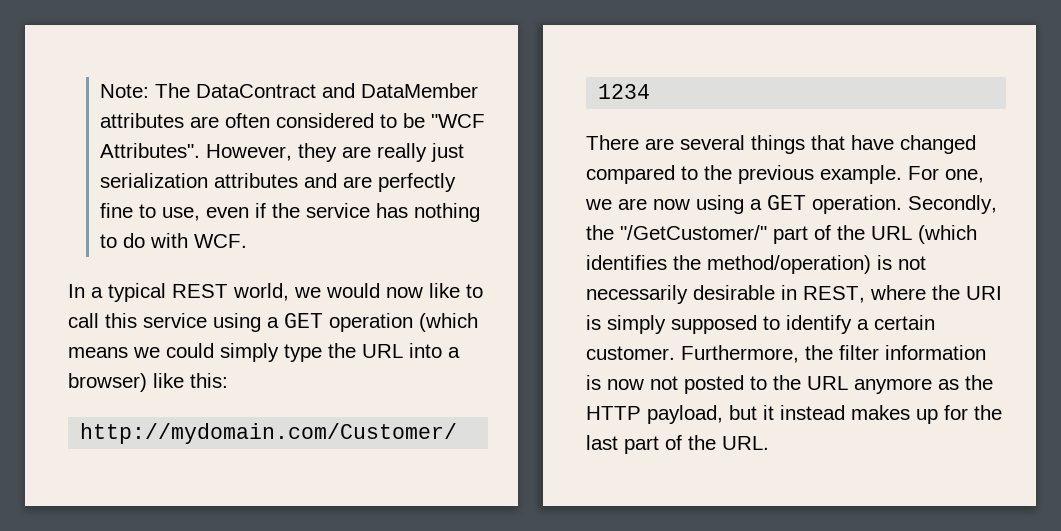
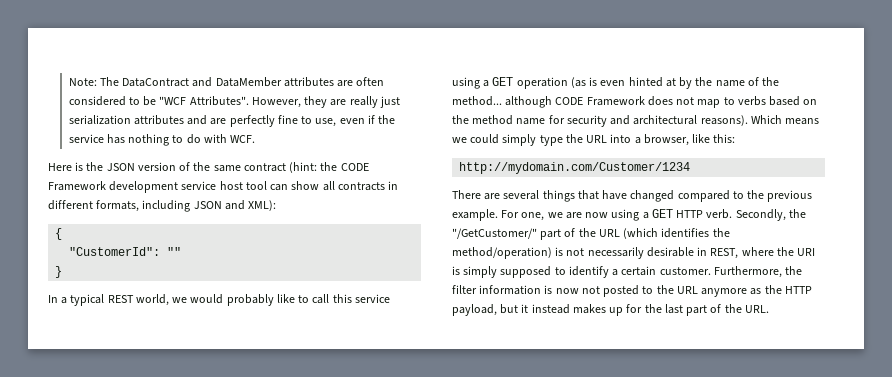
(248, 241) none -> [48,162,369,173] [48,181,399,193] [48,200,277,212] [55,228,63,240] [69,247,182,256] [55,266,63,278] // Here is the JSON version of the same contract (hint: the CODE Framework development service host tool can show all contracts in different formats, including JSON and XML): // { // "CustomerId": "" // }
[386,287,423,298] now -> [226,294,274,306] probably
[419,313,478,332] (which -> [570,77,780,89] [452,96,818,108] [452,115,782,127] (as is even hinted at by the name of the method... although CODE Framework does not map to verbs based on the method name for security and architectural reasons). Which
[68,373,147,392] browser) -> [643,134,689,146] browser,
[812,195,902,214] operation. -> [676,209,733,219] HTTP verb.

